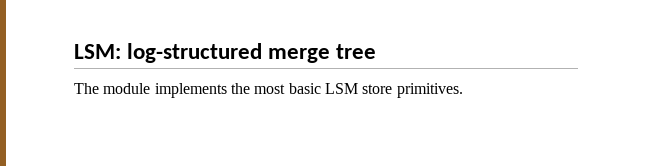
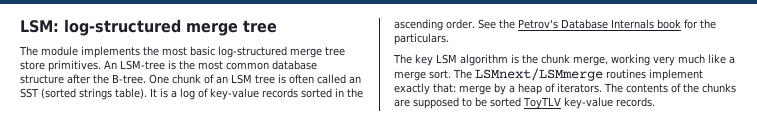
[324,83,463,98] LSM store primitives. -> [218,46,345,58] [20,60,317,72] [20,74,361,84] [20,88,363,100] [394,19,716,31] [394,33,449,45] [393,54,735,66] [394,68,703,81] [394,83,736,95] [394,97,655,109] log-structured merge tree store primitives. An LSM-tree is the most common database structure after the B-tree. One chunk of an LSM tree is often called an SST (sorted strings table). It is a log of key-value records sorted in the ascending order. See the Petrov's Database Internals book for the particulars. // The key LSM algorithm is the chunk merge, working very much like a merge sort. The LSMnext/LSMmerge routines implement exactly that: merge by a heap of iterators. The contents of the chunks are supposed to be sorted ToyTLV key-value records.

